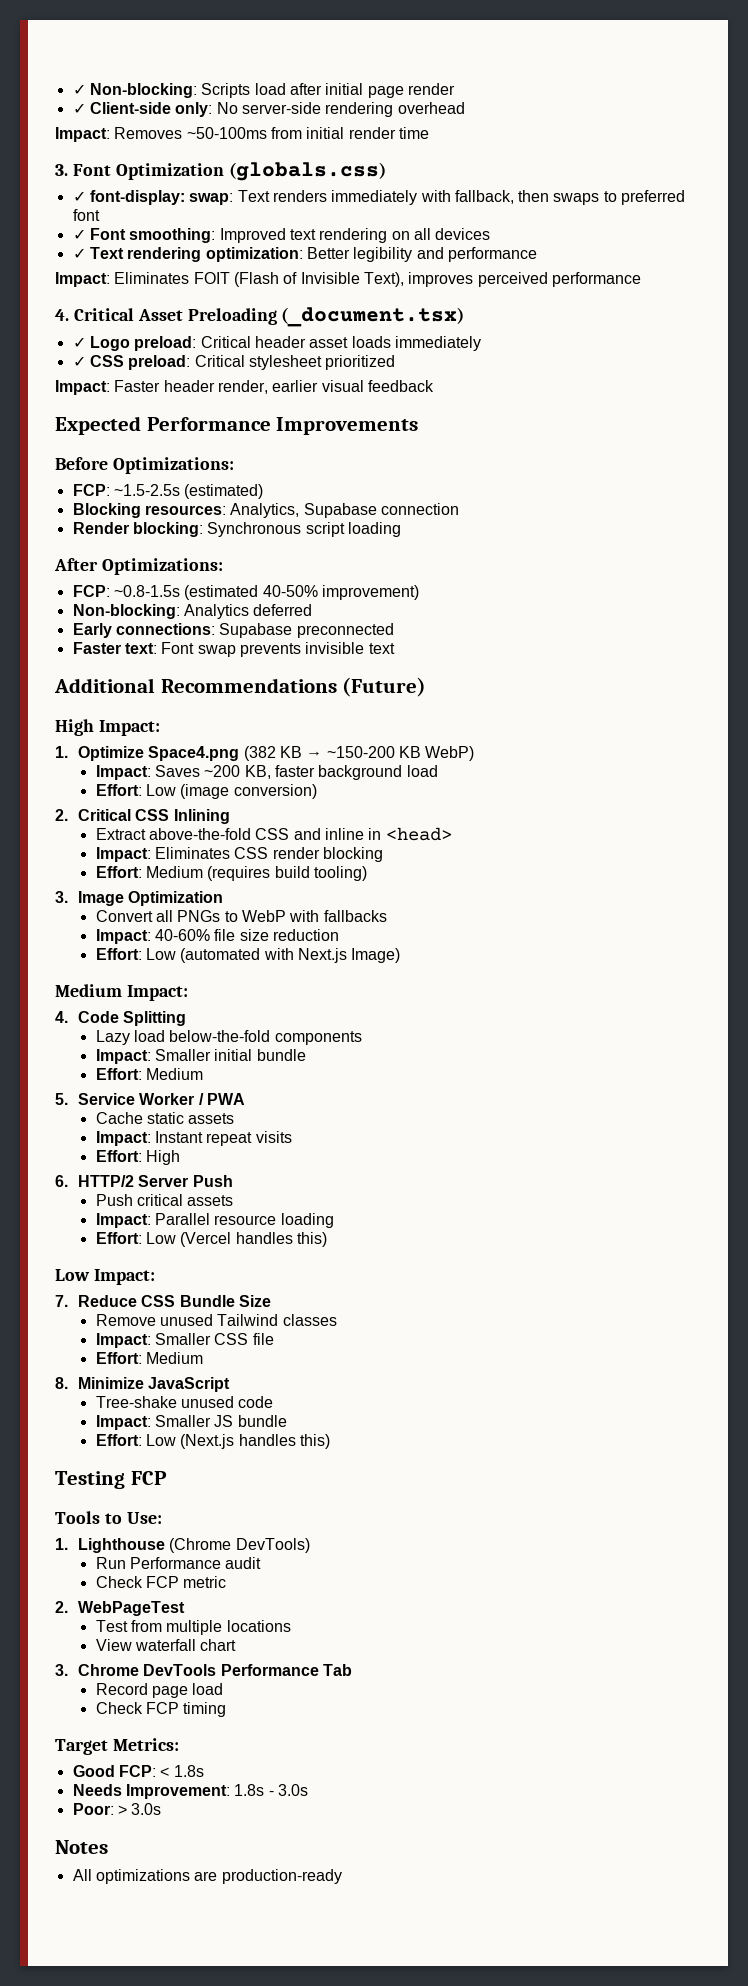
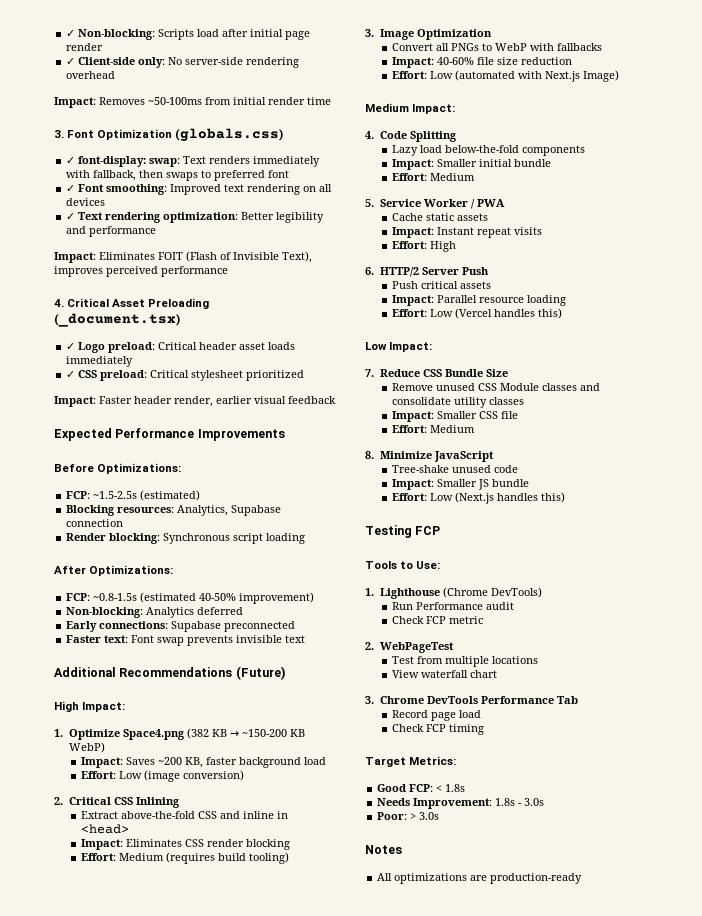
[217,1314,279,1326] Tailwind -> [477,383,600,391] [391,397,487,408] CSS Module classes and consolidate utility

